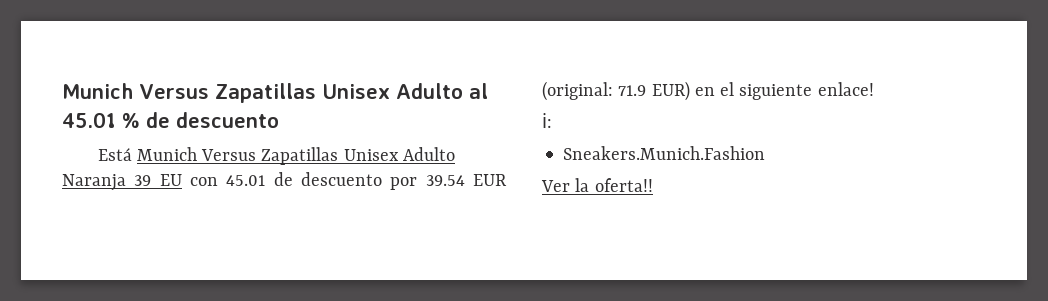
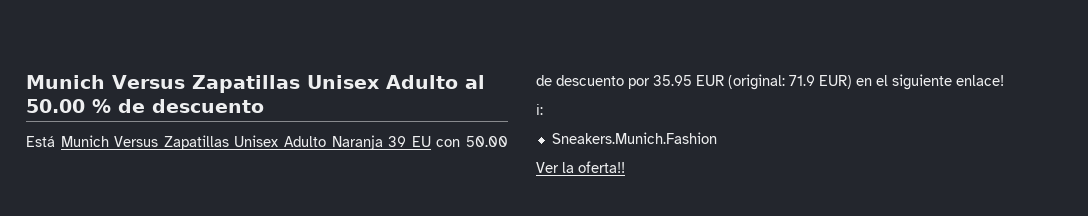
[62,112,116,128] 45.01 -> [26,99,85,113] 50.00
[226,175,266,186] 45.01 -> [466,136,509,147] 50.00
[425,175,465,186] 39.54 -> [653,75,692,86] 35.95

